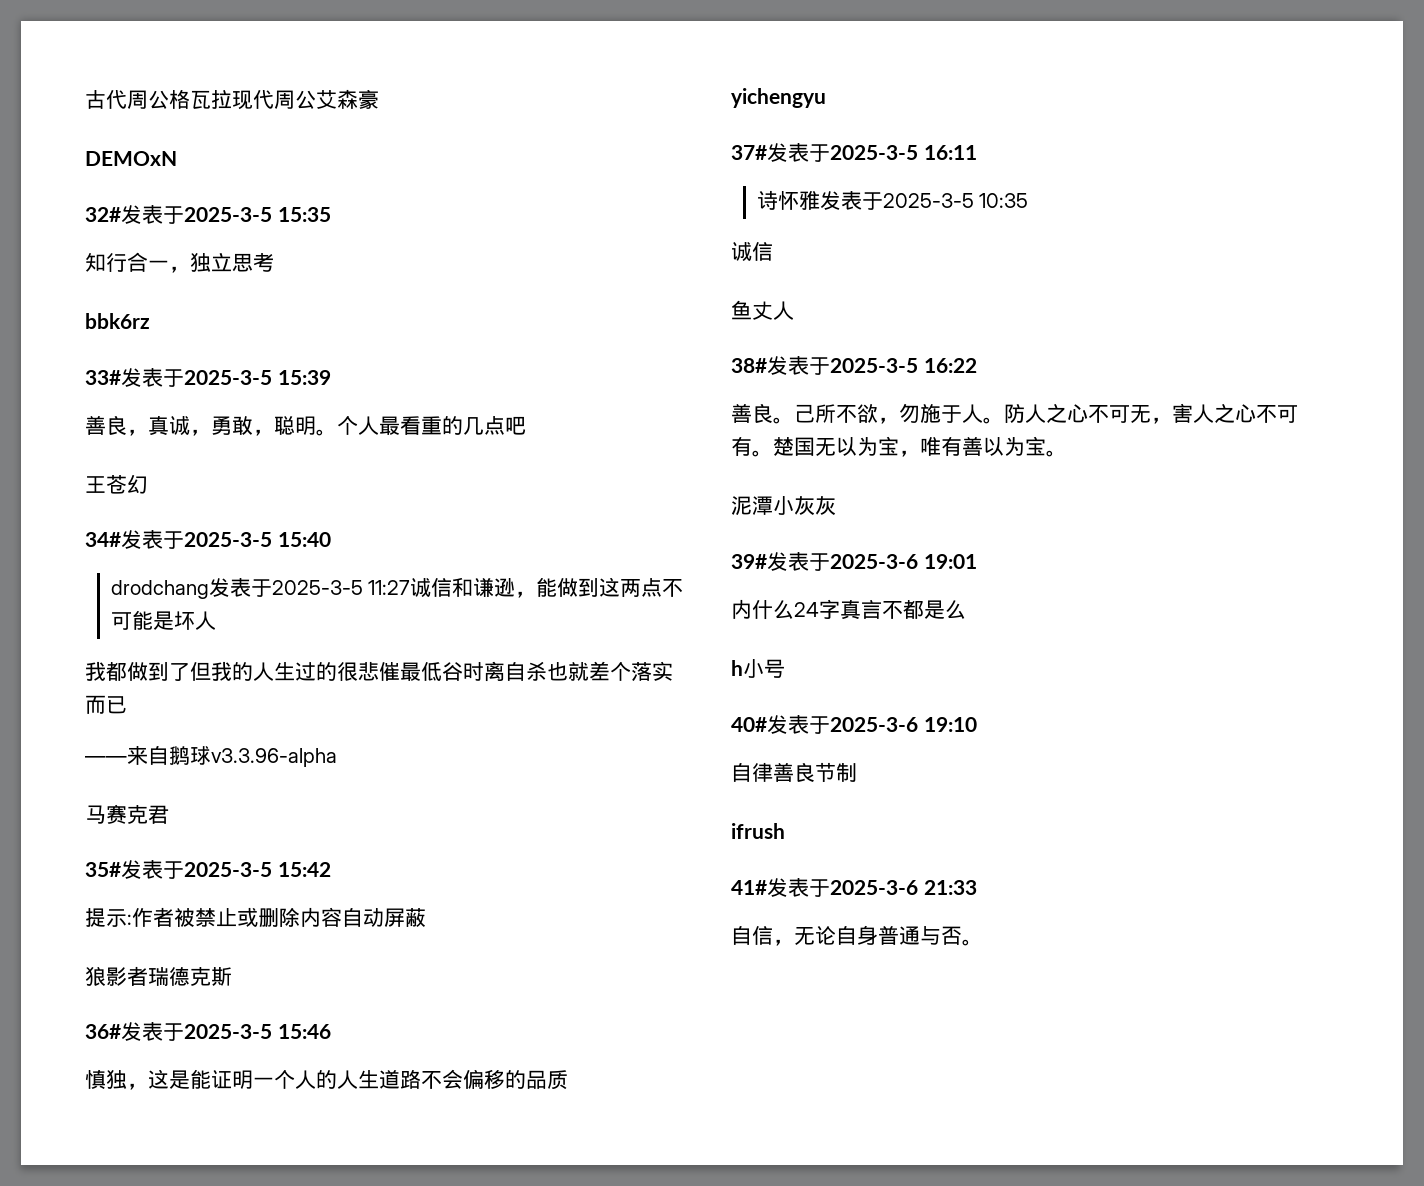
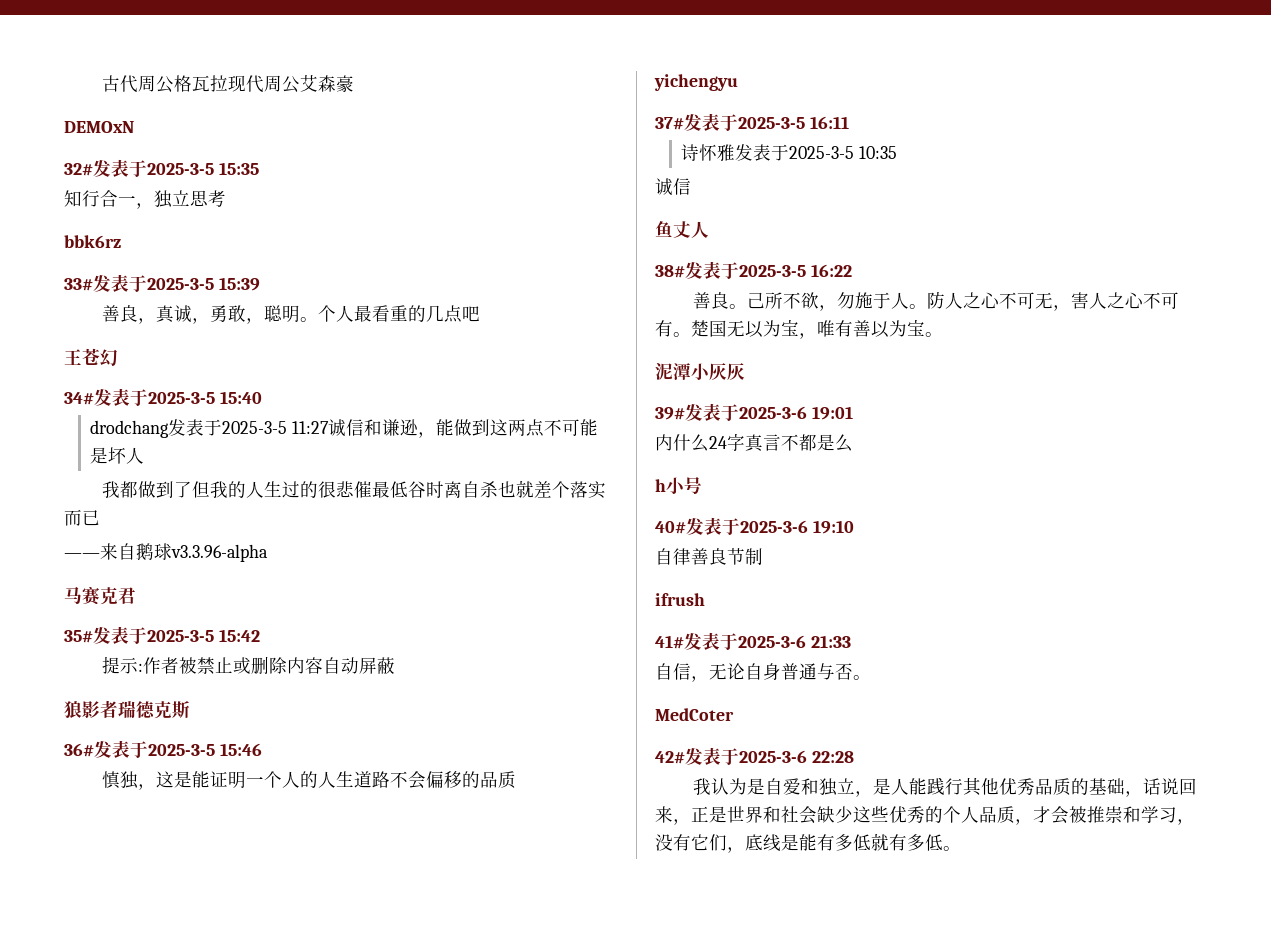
(983, 942) none -> [655,708,734,721] [655,747,854,765] [692,777,1197,797] [655,806,1195,825] [655,833,961,853] // MedCoter // 42#发表于2025-3-6 22:28 // 我认为是自爱和独立，是人能践行其他优秀品质的基础，话说回来，正是世界和社会缺少这些优秀的个人品质，才会被推崇和学习，没有它们，底线是能有多低就有多低。

